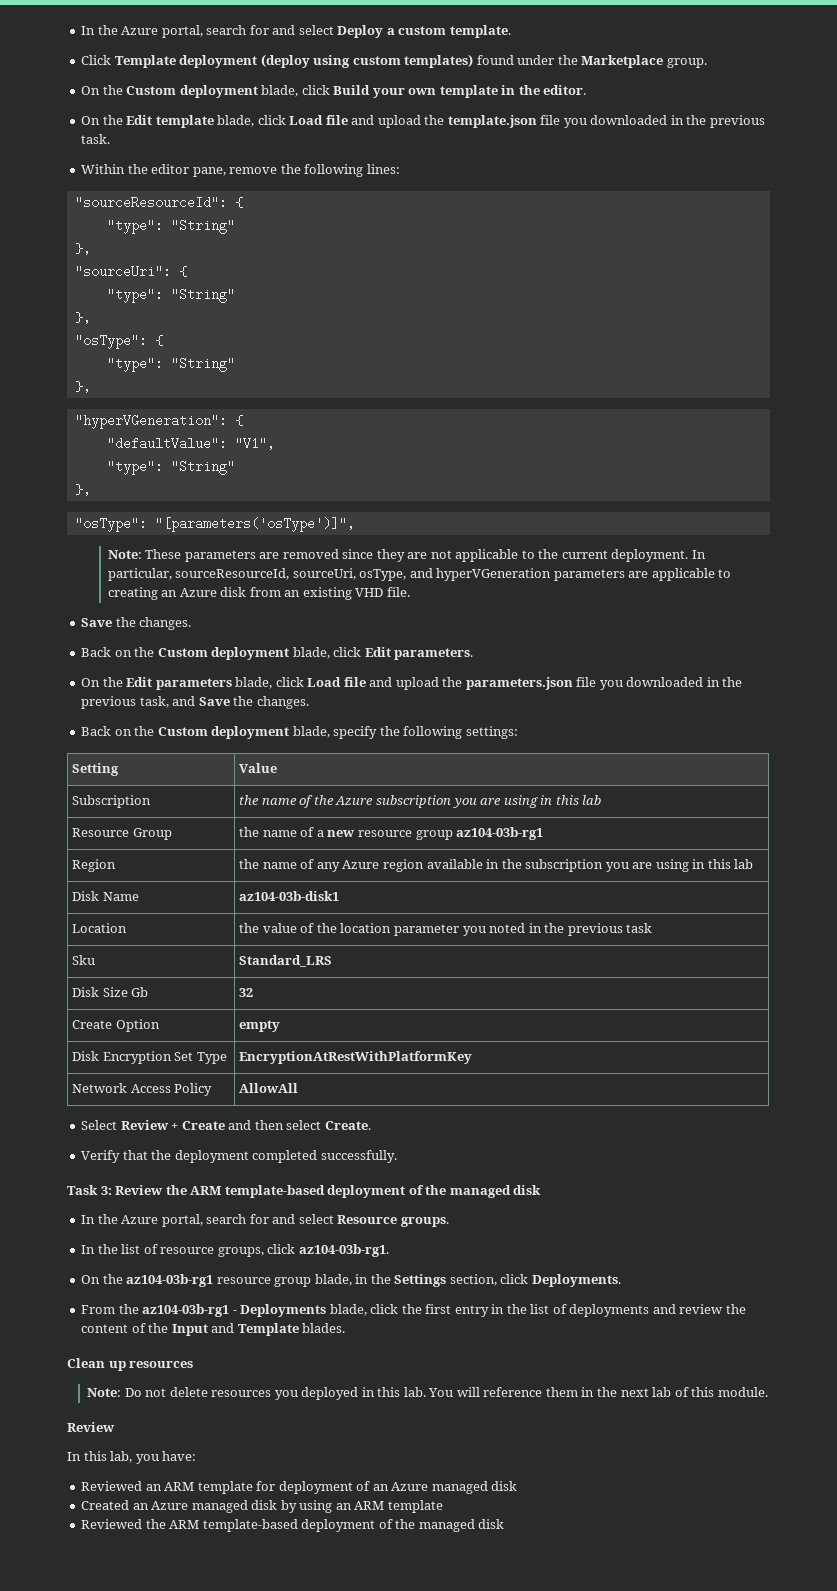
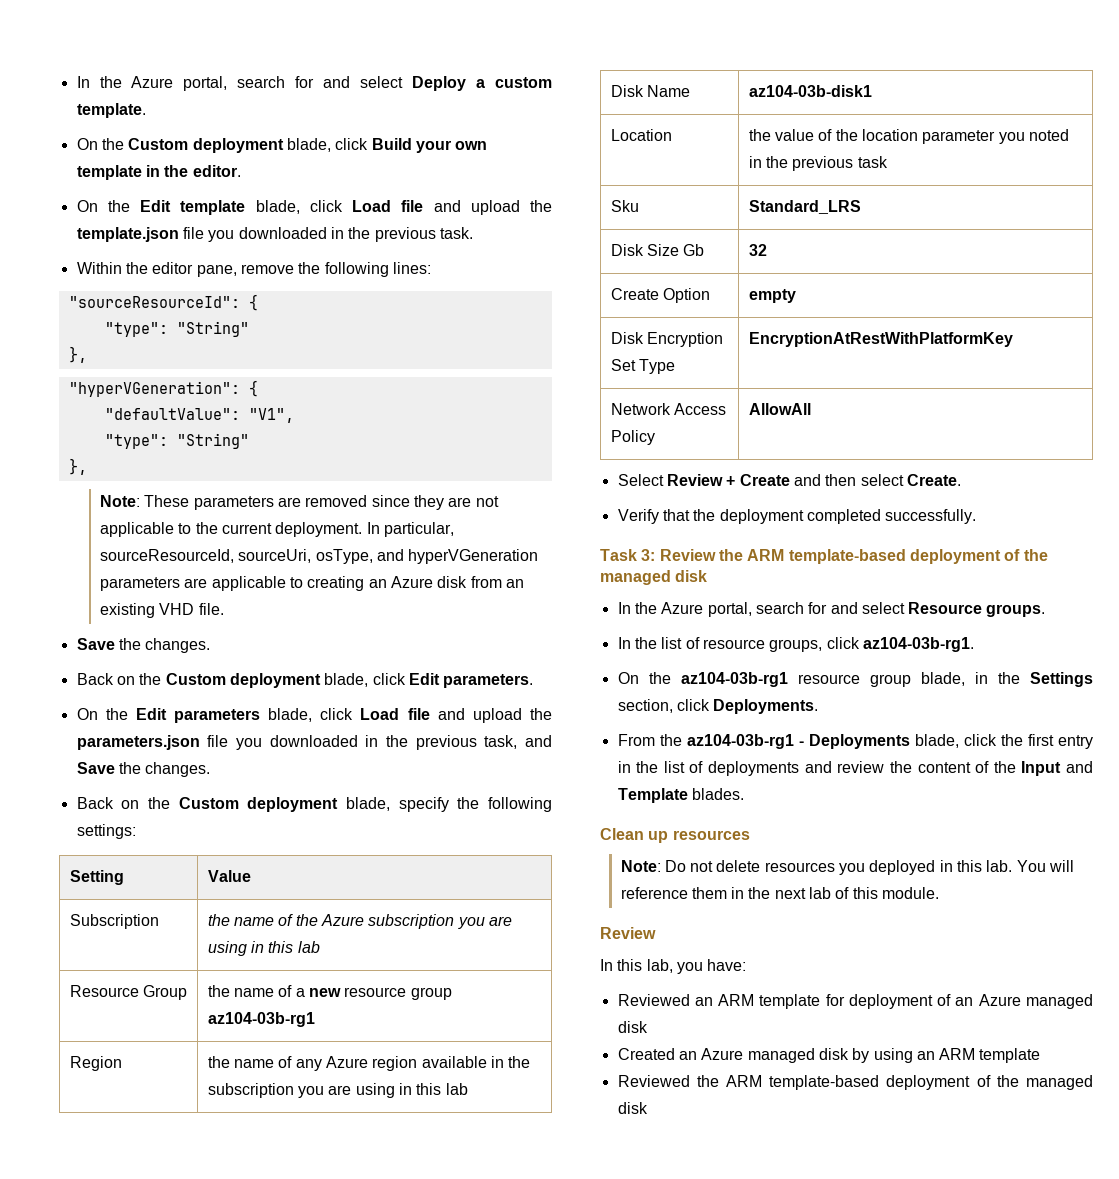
[81,54,707,68] // Click Template deployment (deploy using custom templates) found under the Marketplace group. -> (146, 110) none
[74,265,187,278] [106,288,235,303] [74,311,91,324] [74,334,163,349] [106,357,235,372] [74,380,91,393] // "sourceUri": { // "type": "String" // }, // "osType": { // "type": "String" // }, -> (87, 354) none
[74,517,355,532] // "osType": "[parameters('osType')]", -> (87, 466) none

